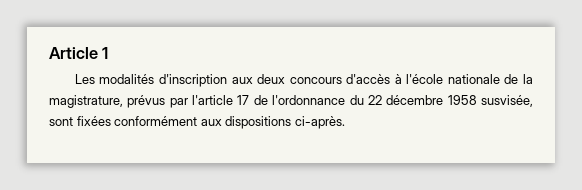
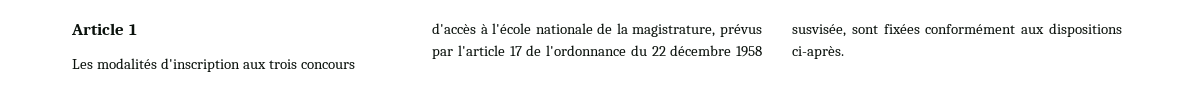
[257,74,286,84] deux -> [268,59,297,69] trois

